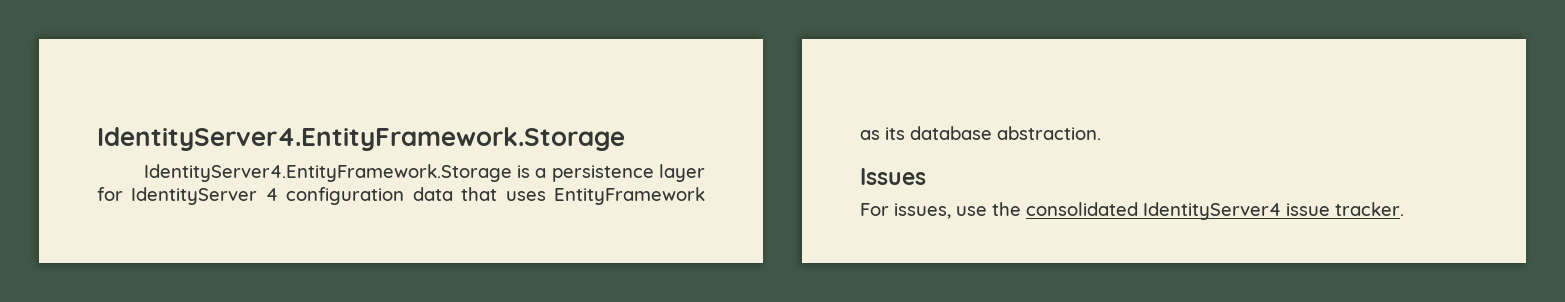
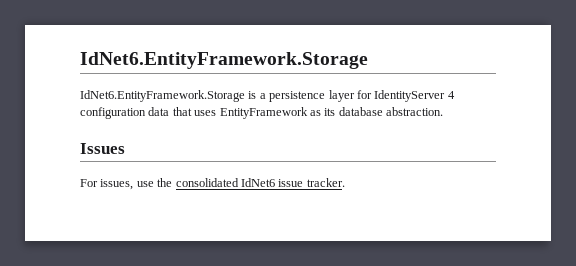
[97,127,625,151] [143,164,512,182] IdentityServer4.EntityFramework.Storage // IdentityServer4.EntityFramework.Storage -> [80,52,368,69] [80,90,245,102] IdNet6.EntityFramework.Storage // IdNet6.EntityFramework.Storage
[1143,202,1281,220] IdentityServer4 -> [240,178,275,187] IdNet6

